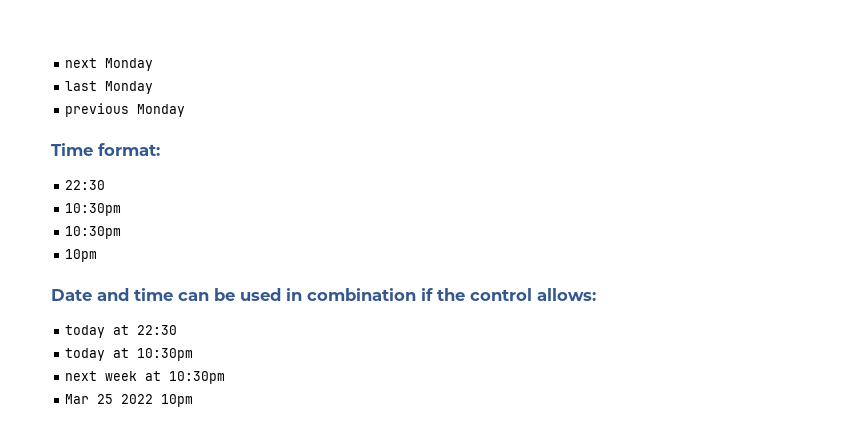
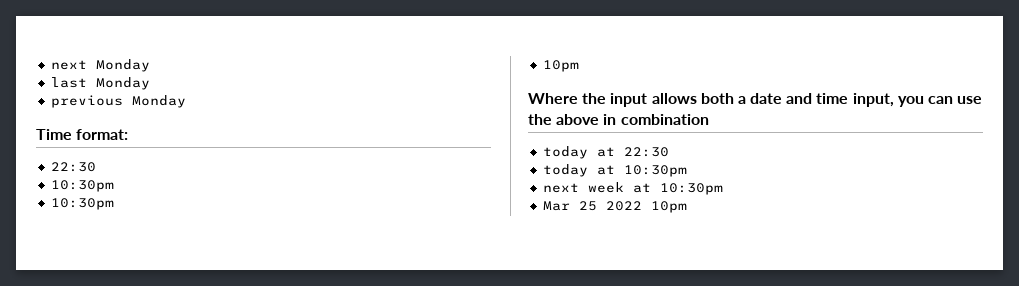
[51,288,596,301] Date and time can be used in combination if the control allows: -> [528,93,983,107] [528,114,709,125] Where the input allows both a date and time input, you can use the above in combination

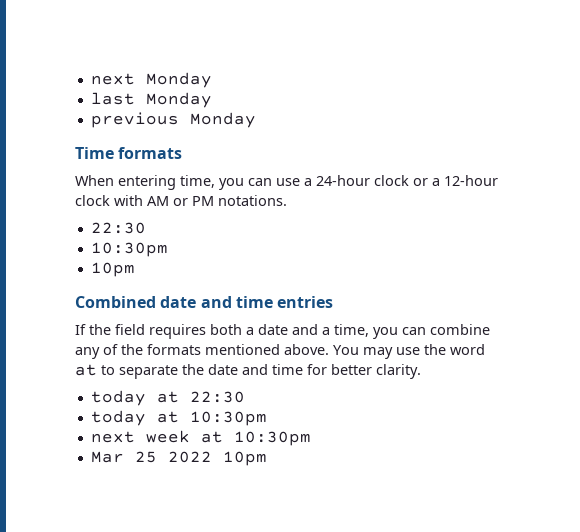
[76,129,129,140] format: -> [118,147,183,159] [75,175,498,190] [75,195,287,206] formats // When entering time, you can use a 24-hour clock or a 12-hour clock with AM or PM notations.
[50,198,114,210] // 10:30pm -> (168, 249) none
[528,93,983,107] [528,114,709,125] Where the input allows both a date and time input, you can use the above in combination -> [75,296,334,308] [75,324,490,339] [75,344,485,359] [75,364,421,379] Combined date and time entries // If the field requires both a date and a time, you can combine any of the formats mentioned above. You may use the word at to separate the date and time for better clarity.

